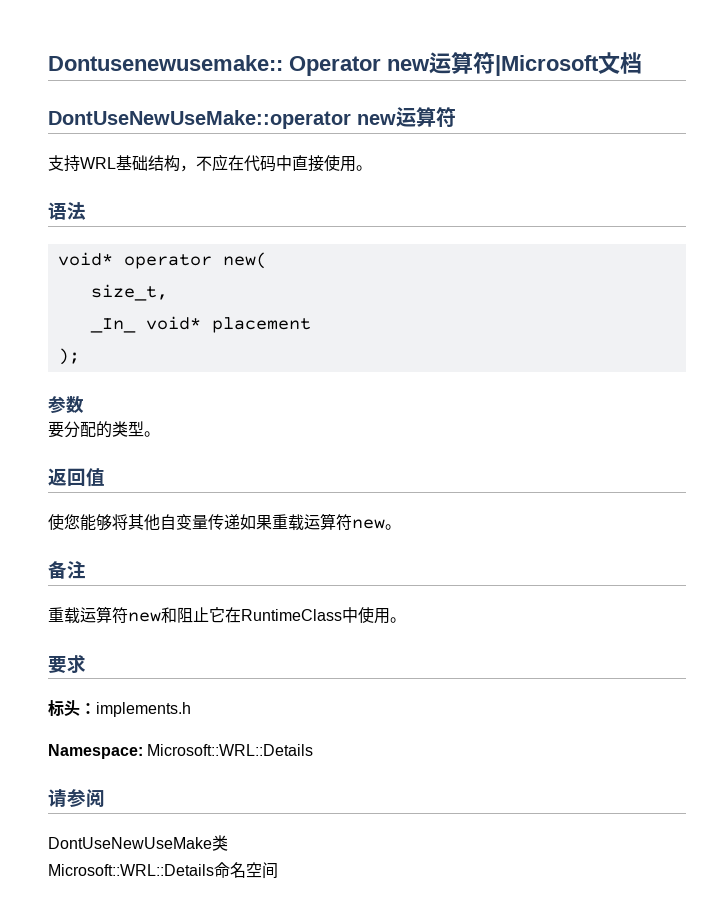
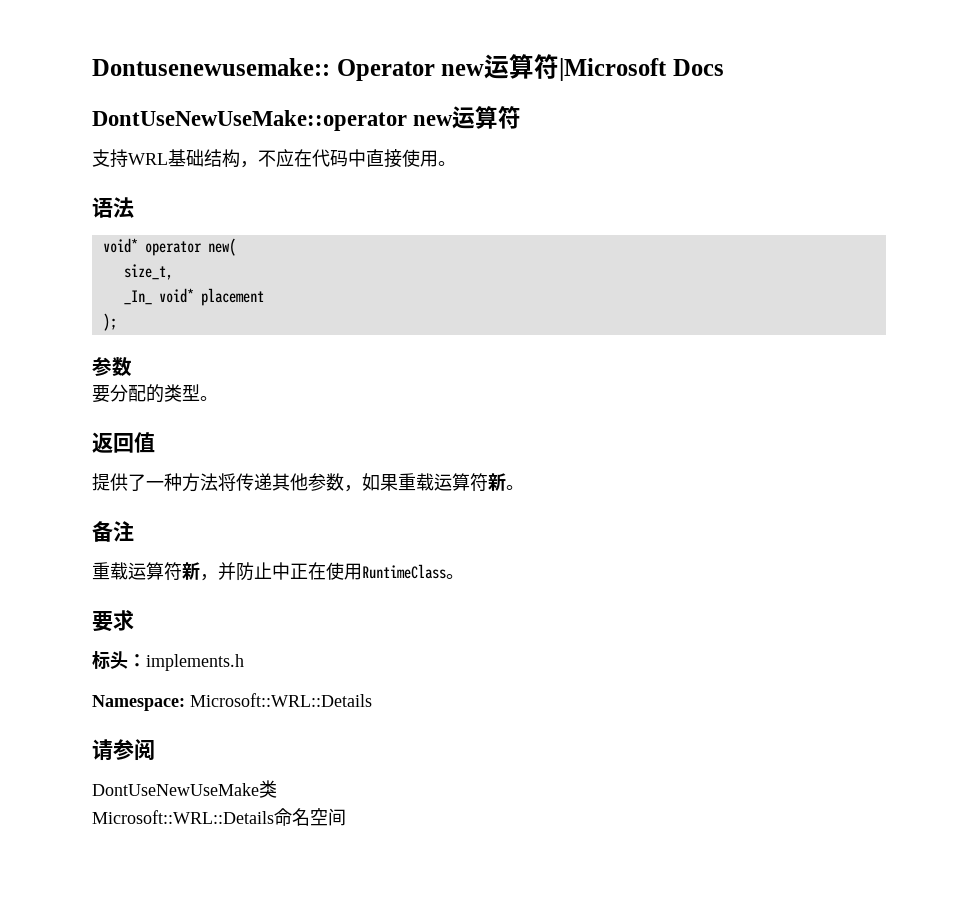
[598,52,642,74] 文档 -> [672,59,724,76] Docs
[48,514,240,531] 使您能够将其他自变量传递 -> [92,473,362,492] 提供了一种方法将传递其他参数，
[352,519,385,529] new -> [488,473,506,491] 新
[128,607,390,624] new和阻止它在RuntimeClass中使用 -> [182,562,446,581] 新，并防止中正在使用RuntimeClass

